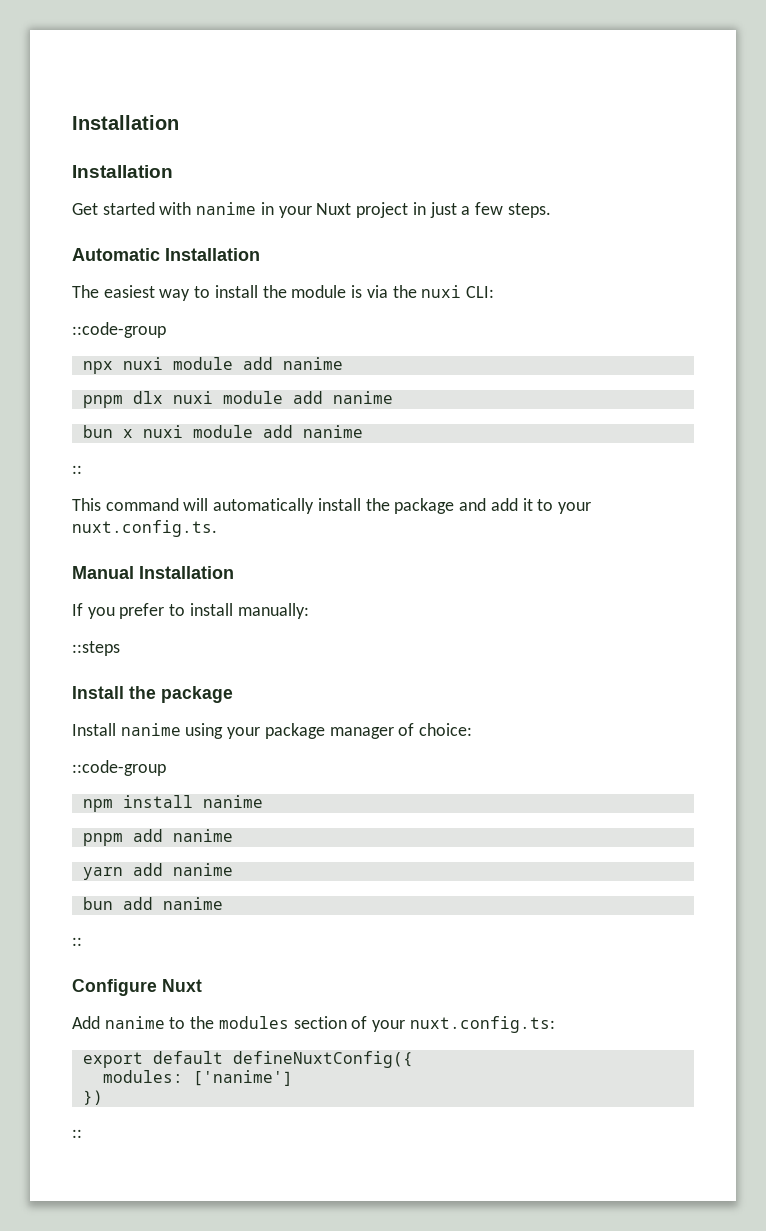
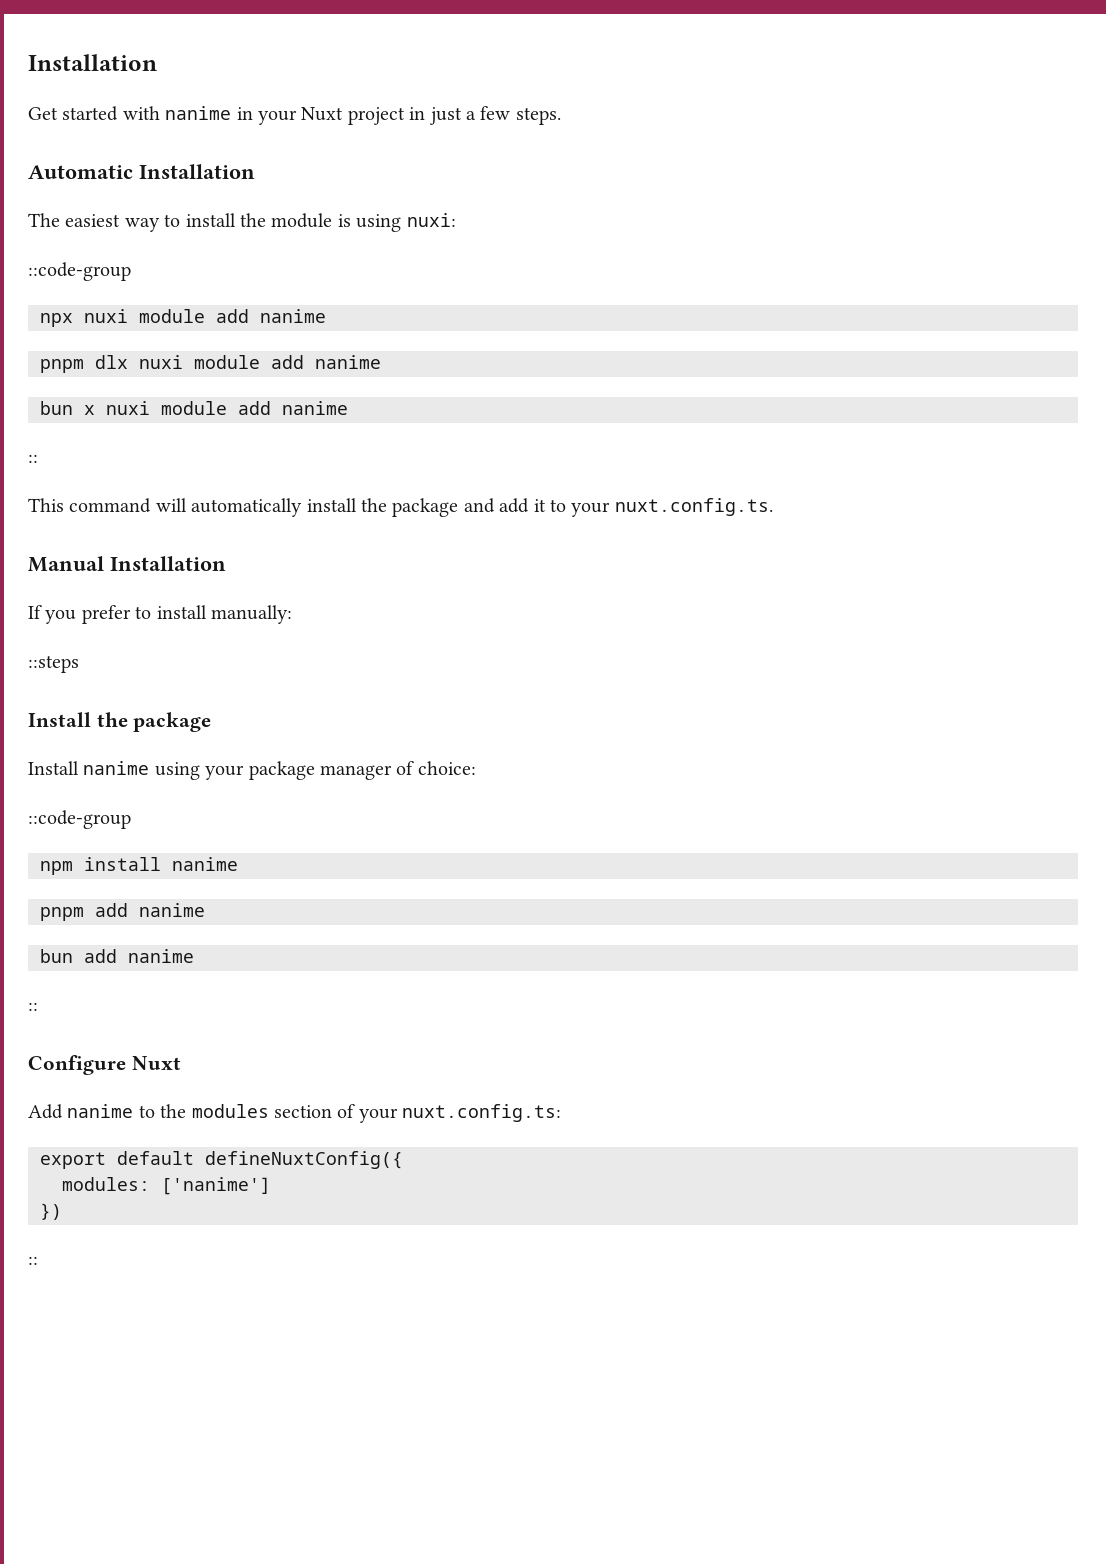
[72,115,179,130] [72,165,173,178] Installation // Installation -> [28,54,157,71] Installation
[366,285,494,298] via the nuxi CLI: -> [356,213,456,232] using nuxi:
[82,863,233,880] // yarn add nanime -> (205, 910) none

